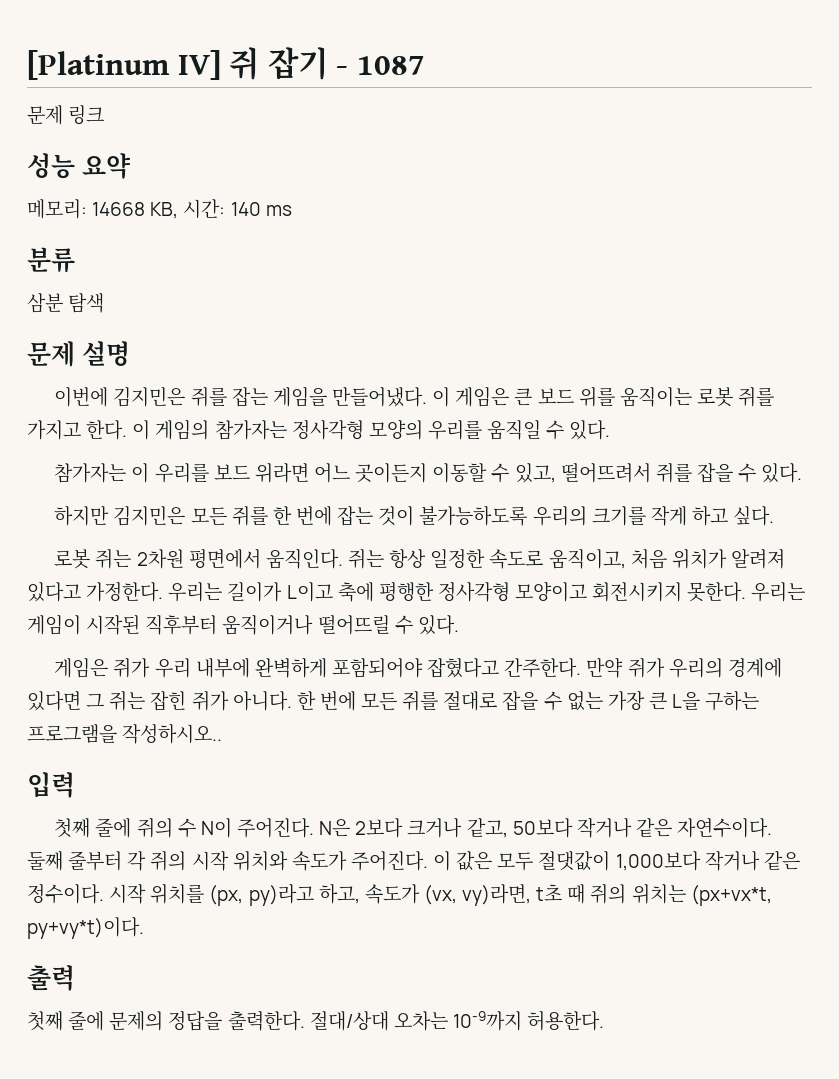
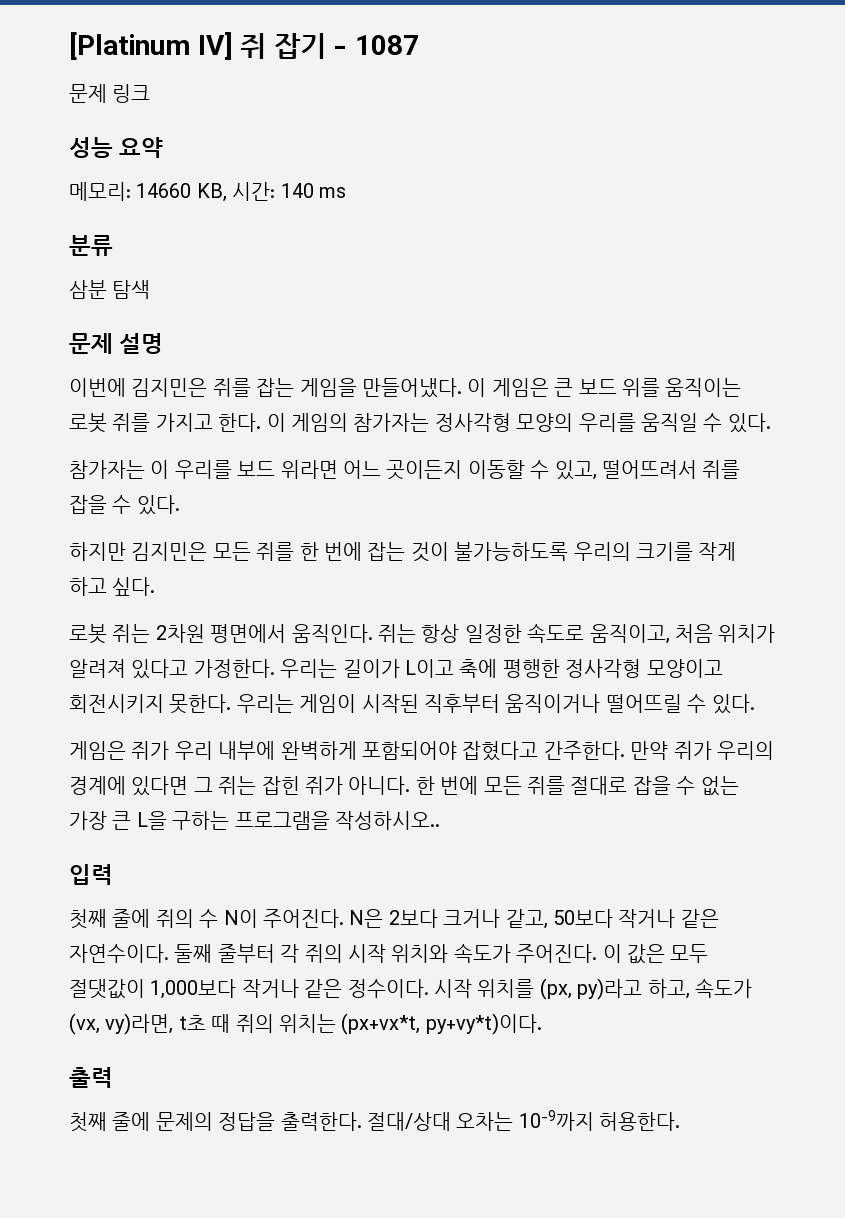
[92,202,146,216] 14668 -> [136,183,192,198] 14660

